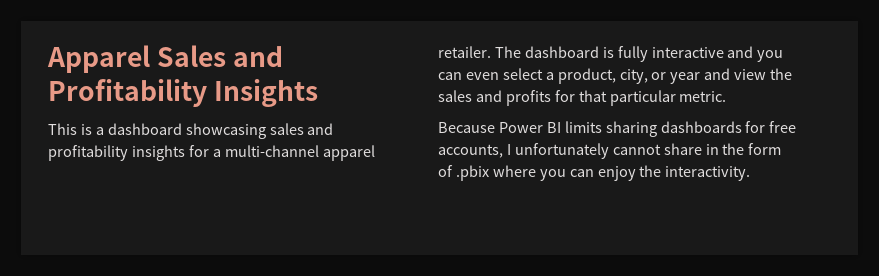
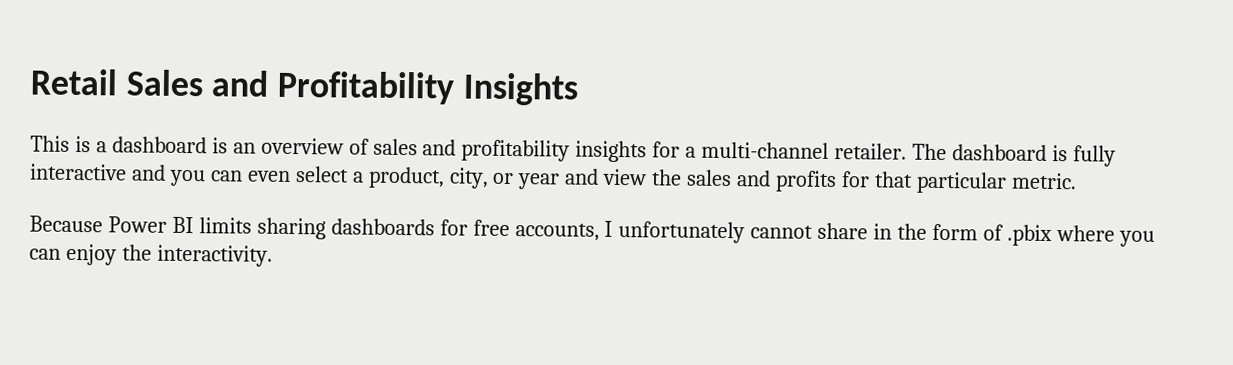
[47,45,150,73] Apparel -> [30,68,118,96] Retail
[185,123,266,139] showcasing -> [211,137,370,155] is an overview of
[322,145,375,161] apparel -> (830, 150) none

